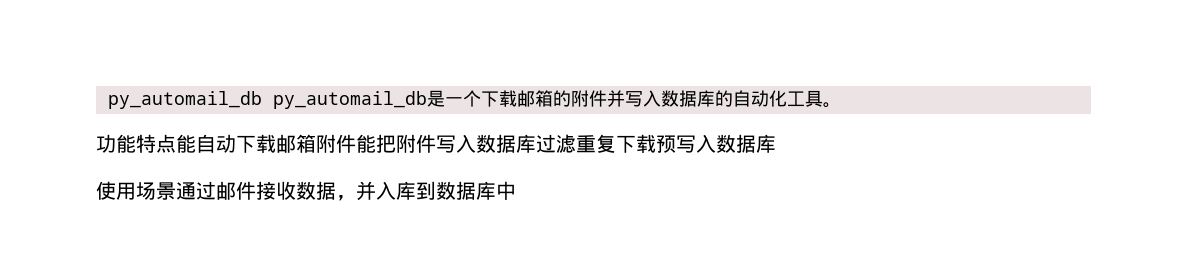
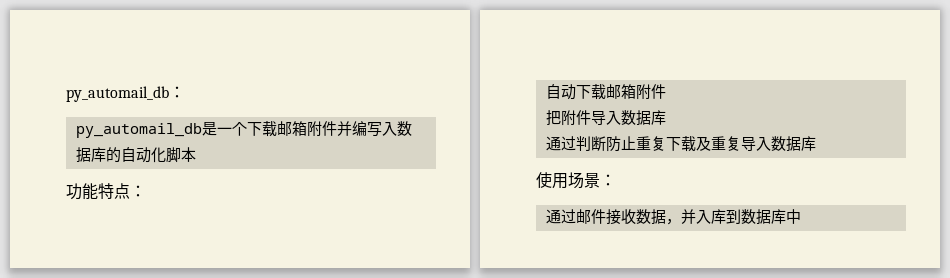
[108,91,262,109] py_automail_db -> [66,86,185,102] py_automail_db： //
[553,90,625,107] 的附件并 -> [306,121,367,137] 附件并编
[787,90,841,108] 工具。 -> [165,147,196,163] 脚本
[176,134,196,153] 能 -> [130,185,146,197] ： //
[356,134,696,153] 能把附件写入数据库过滤重复下载预写 -> [545,110,666,126] [545,136,756,152] // 把附件导入数据库 // 通过判断防止重复下载及重复导
(176, 191) none -> [600,174,616,186] ： //

